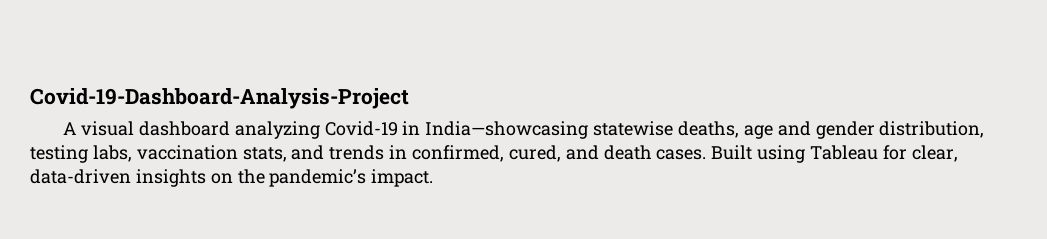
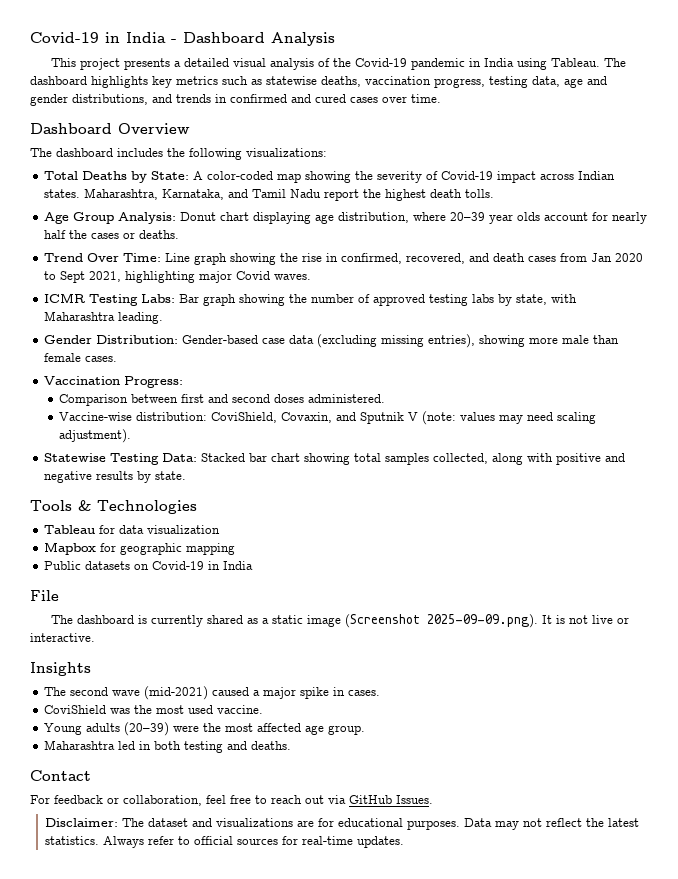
[30,88,409,109] [63,121,985,139] [30,145,958,163] [30,169,434,187] Covid-19-Dashboard-Analysis-Project // A visual dashboard analyzing Covid-19 in India—showcasing statewise deaths, age and gender distribution, testing labs, vaccination stats, and trends in confirmed, cured, and death cases. Built using Tableau for clear, data-driven insights on the pandemic’s impact. -> [30,32,335,46] [51,58,627,70] [30,76,607,88] [30,94,441,106] [30,123,190,134] [30,148,327,160] [44,171,616,183] [44,188,495,201] [44,212,648,224] [44,230,180,239] [44,253,644,265] [44,271,312,283] [44,293,578,306] [44,311,164,324] [44,334,620,348] [44,353,118,362] [44,376,184,388] [59,394,386,406] [59,411,597,425] [59,429,132,443] [44,453,626,465] [44,471,187,483] [30,500,197,514] [44,525,221,534] [44,542,236,555] [44,561,254,570] [30,590,59,601] [51,614,630,628] [30,633,95,642] [30,662,91,676] [44,686,381,700] [44,705,264,714] [44,722,366,736] [44,740,292,753] [30,770,91,781] [30,795,433,806] [45,818,640,830] [45,836,405,848] Covid-19 in India - Dashboard Analysis // This project presents a detailed visual analysis of the Covid-19 pandemic in India using Tableau. The dashboard highlights key metrics such as statewise deaths, vaccination progress, testing data, age and gender distributions, and trends in confirmed and cured cases over time. // Dashboard Overview // The dashboard includes the following visualizations: // Total Deaths by State: A color-coded map showing the severity of Covid-19 impact across Indian states. Maharashtra, Karnataka, and Tamil Nadu report the highest death tolls. // Age Group Analysis: Donut chart displaying age distribution, where 20–39 year olds account for nearly half the cases or deaths. // Trend Over Time: Line graph showing the rise in confirmed, recovered, and death cases from Jan 2020 to Sept 2021, highlighting major Covid waves. // ICMR Testing Labs: Bar graph showing the number of approved testing labs by state, with Maharashtra leading. // Gender Distribution: Gender-based case data (excluding missing entries), showing more male than female cases. // Vaccination Progress: // Comparison between first and second doses administered. // Vaccine-wise distribution: CoviShield, Covaxin, and Sputnik V (note: values may need scaling adjustment). // Statewise Testing Data: Stacked bar chart showing total samples collected, along with positive and negative results by state. // Tools & Technologies // Tableau for data visualization // Mapbox for geographic mapping // Public datasets on Covid-19 in India // File // The dashboard is currently shared as a static image (Screenshot 2025-09-09.png). It is not live or interactive. // Insights // The second wave (mid-2021) caused a major spike in cases. // CoviShield was the most used vaccine. // Young adults (20–39) were the most affected age group. // Maharashtra led in both testing and deaths. // Contact // For feedback or collaboration, feel free to reach out via GitHub Issues. // Disclaimer: The dataset and visualizations are for educational purposes. Data may not reflect the latest statistics. Always refer to official sources for real-time updates.

